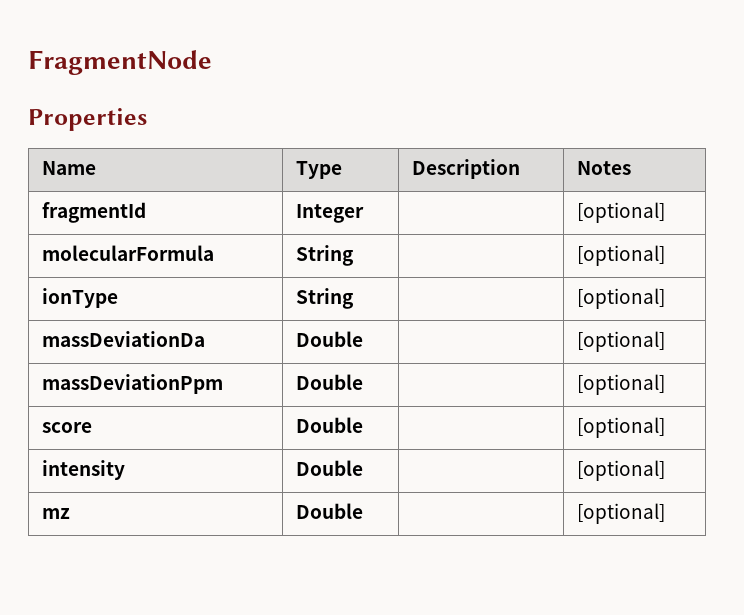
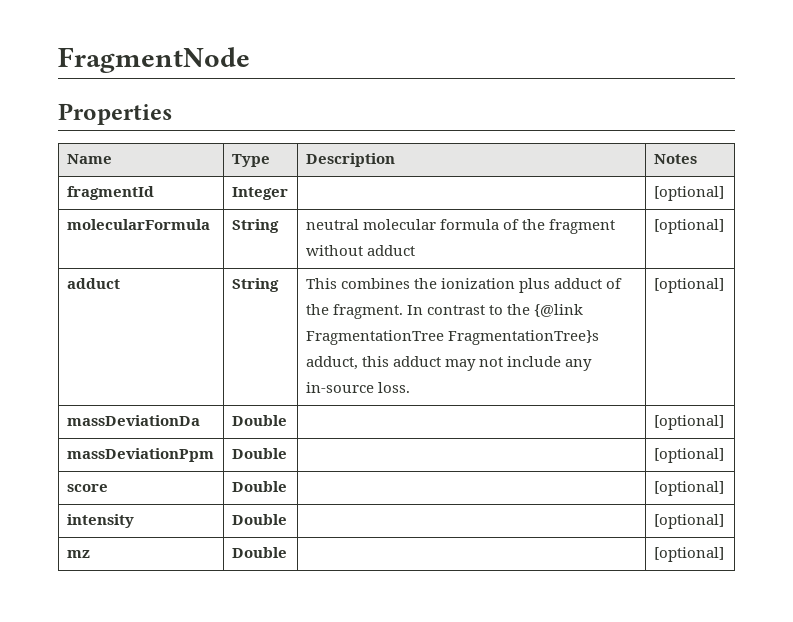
[576,245,665,266] [41,288,118,308] [295,288,354,309] | [optional] // ionType | String | -> [305,219,615,234] [305,245,415,256] [653,219,724,234] [66,278,120,289] [231,278,279,292] [305,278,622,293] [305,304,583,319] [305,330,599,345] [305,356,592,371] [305,382,410,393] neutral molecular formula of the fragment without adduct | [optional] // adduct | String | This combines the ionization plus adduct of the fragment. In contrast to the {@link FragmentationTree FragmentationTree}s adduct, this adduct may not include any in-source loss.

